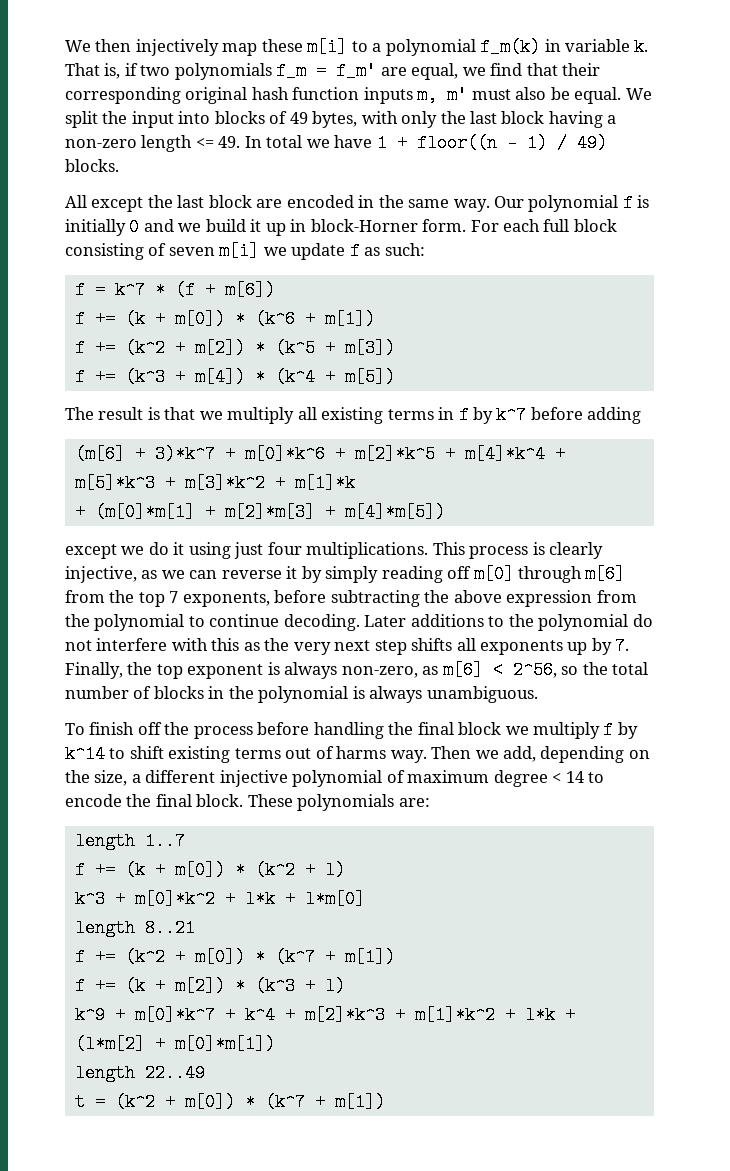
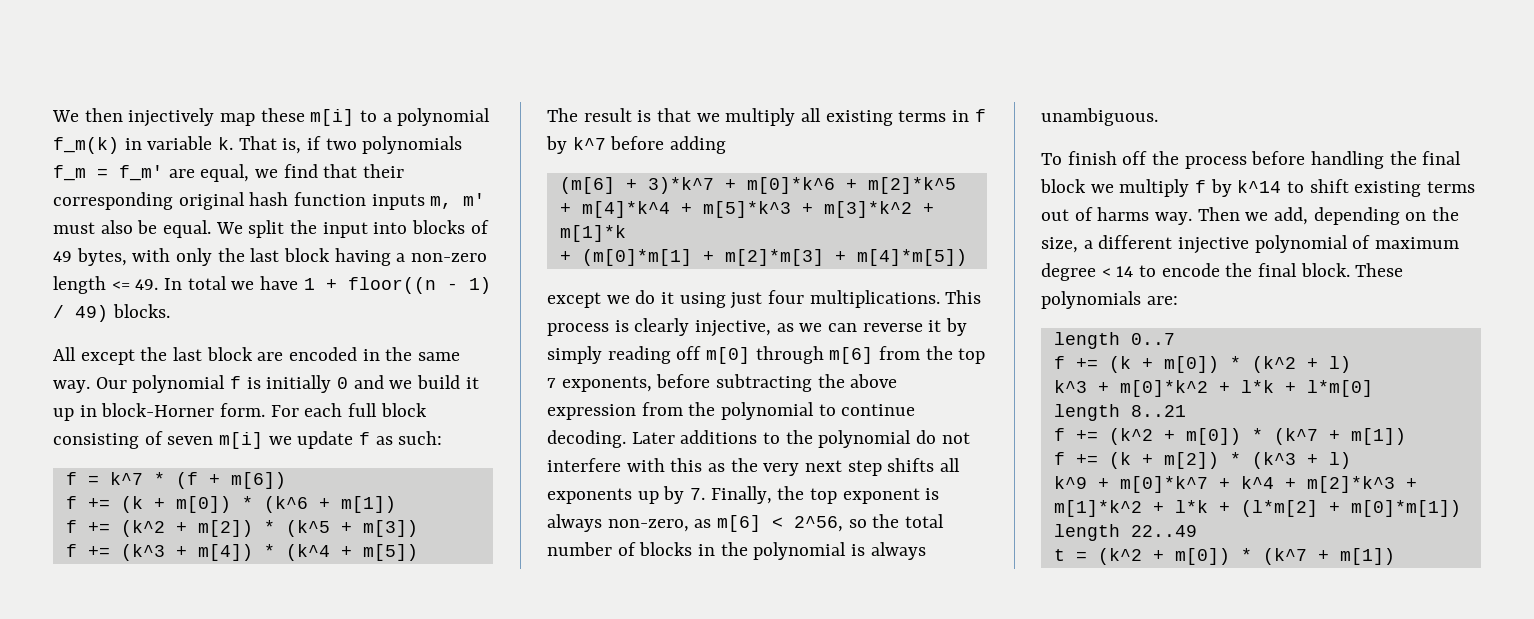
[144,832,185,850] 1..7 -> [1130,333,1175,345] 0..7

